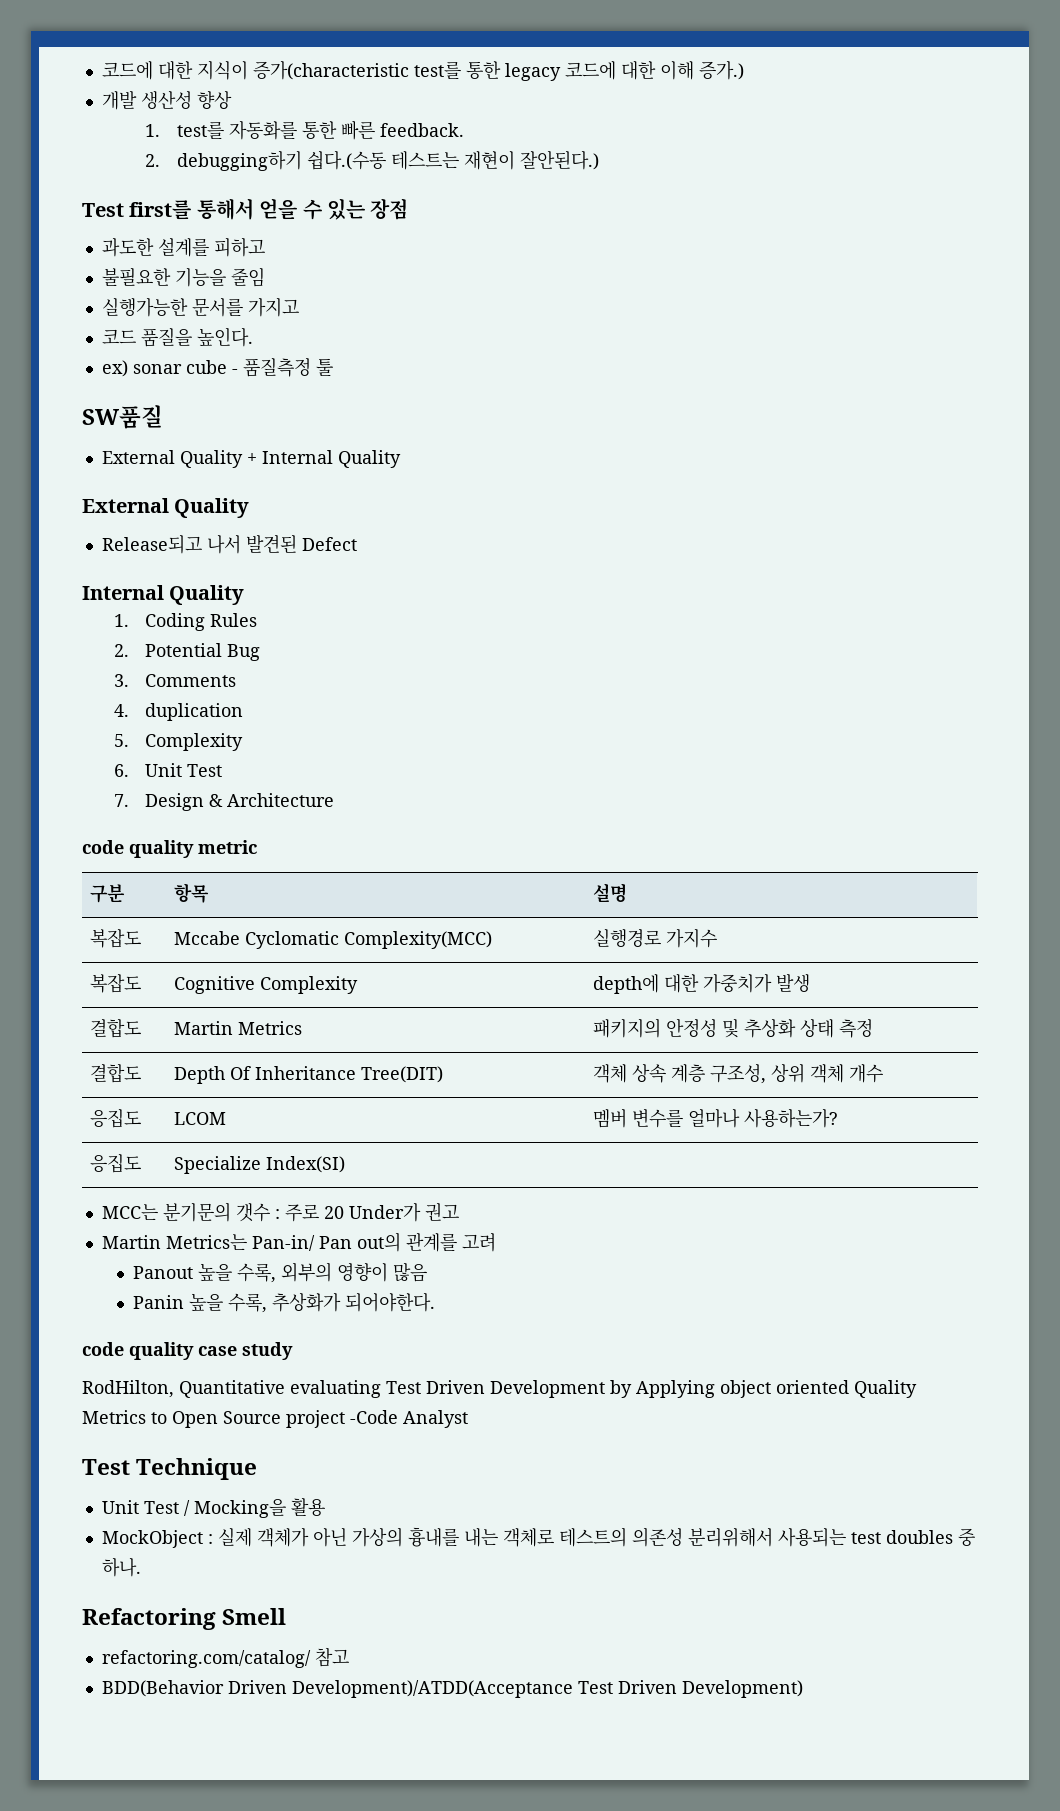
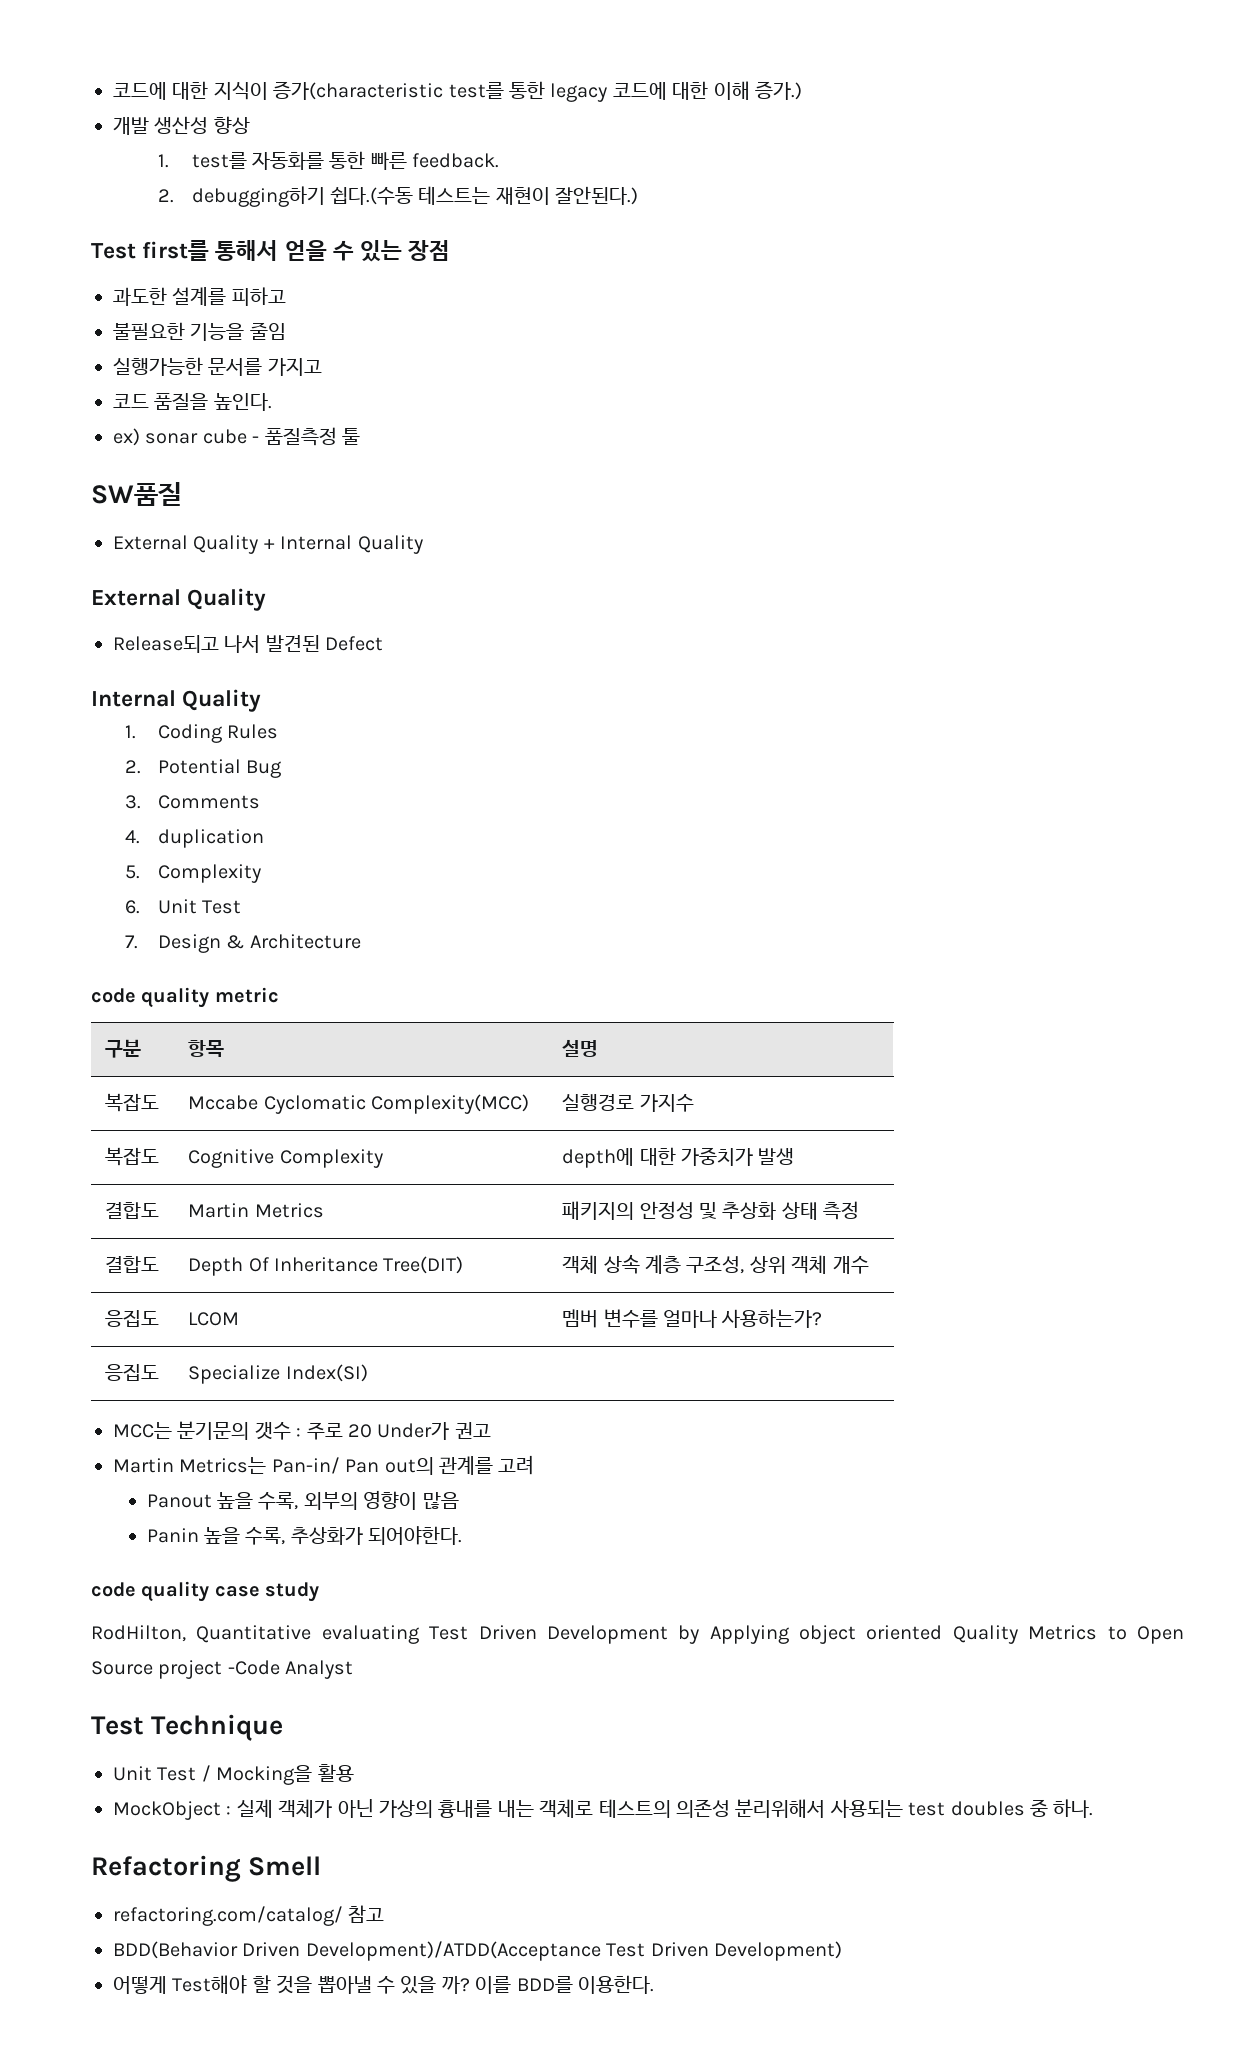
(803, 1689) none -> [113,1975,654,1994] // 어떻게 Test해야 할 것을 뽑아낼 수 있을 까? 이를 BDD를 이용한다.

